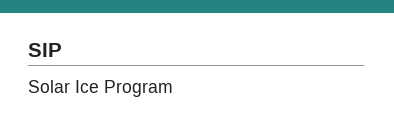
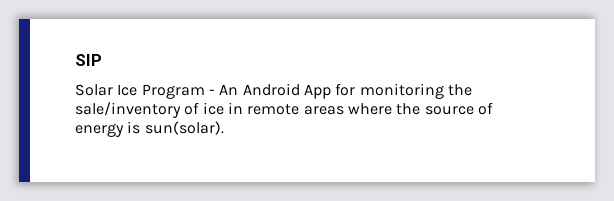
(173, 88) none -> [208,83,472,99] [75,102,493,118] [75,121,224,137] - An Android App for monitoring the sale/inventory of ice in remote areas where the source of energy is sun(solar).

